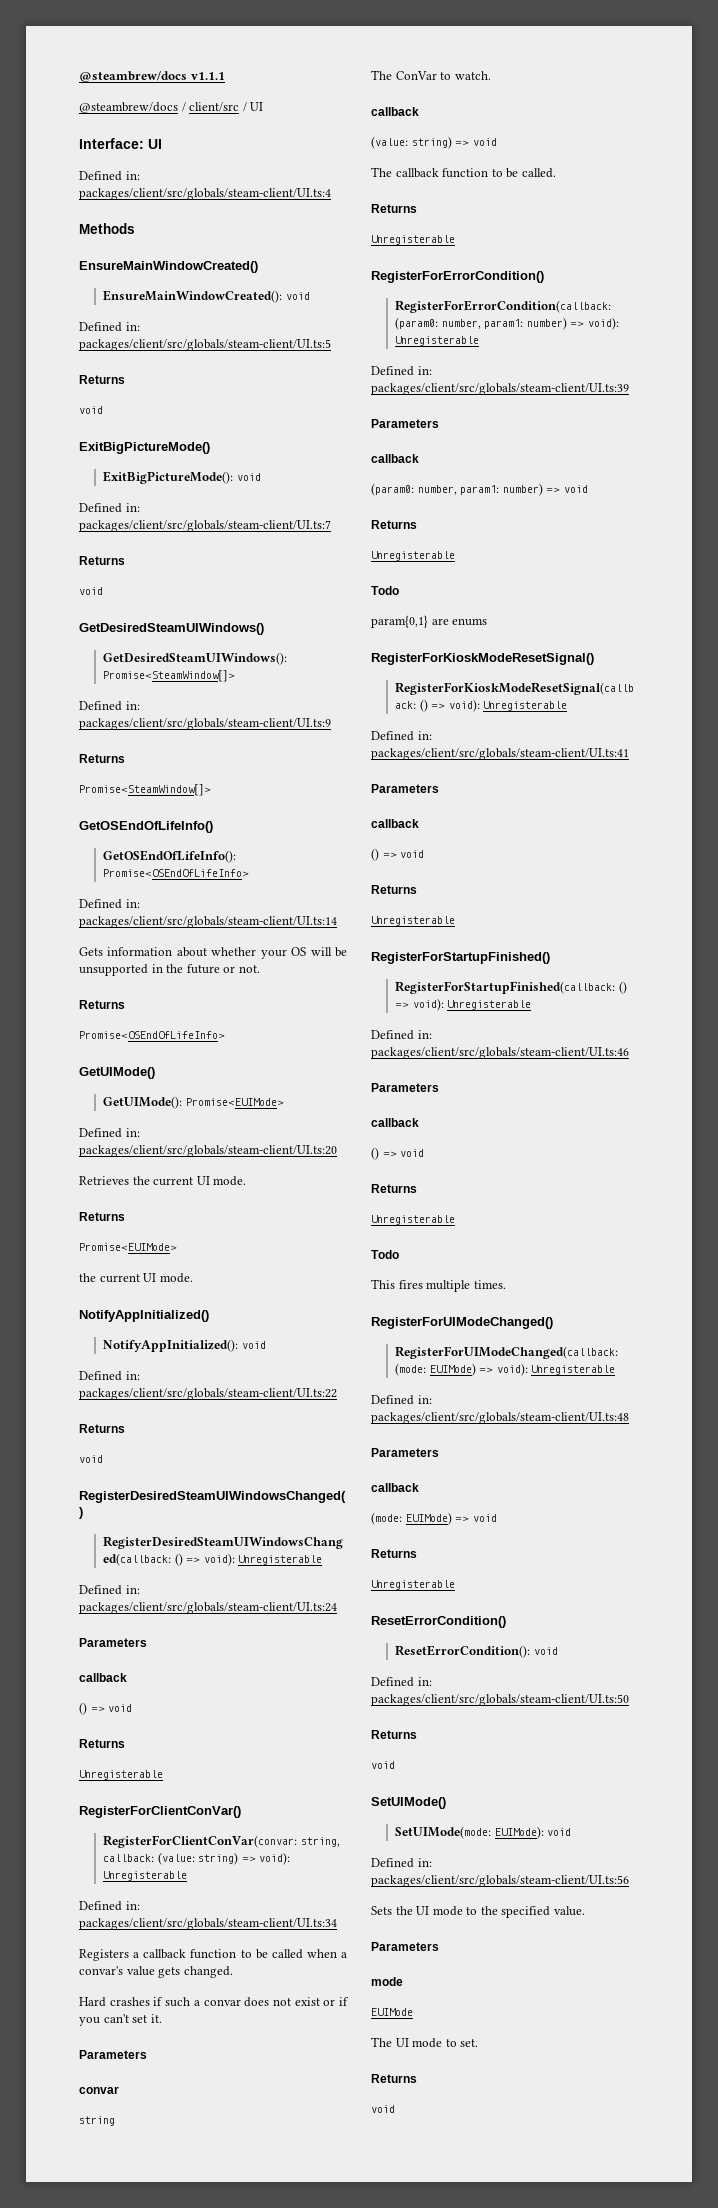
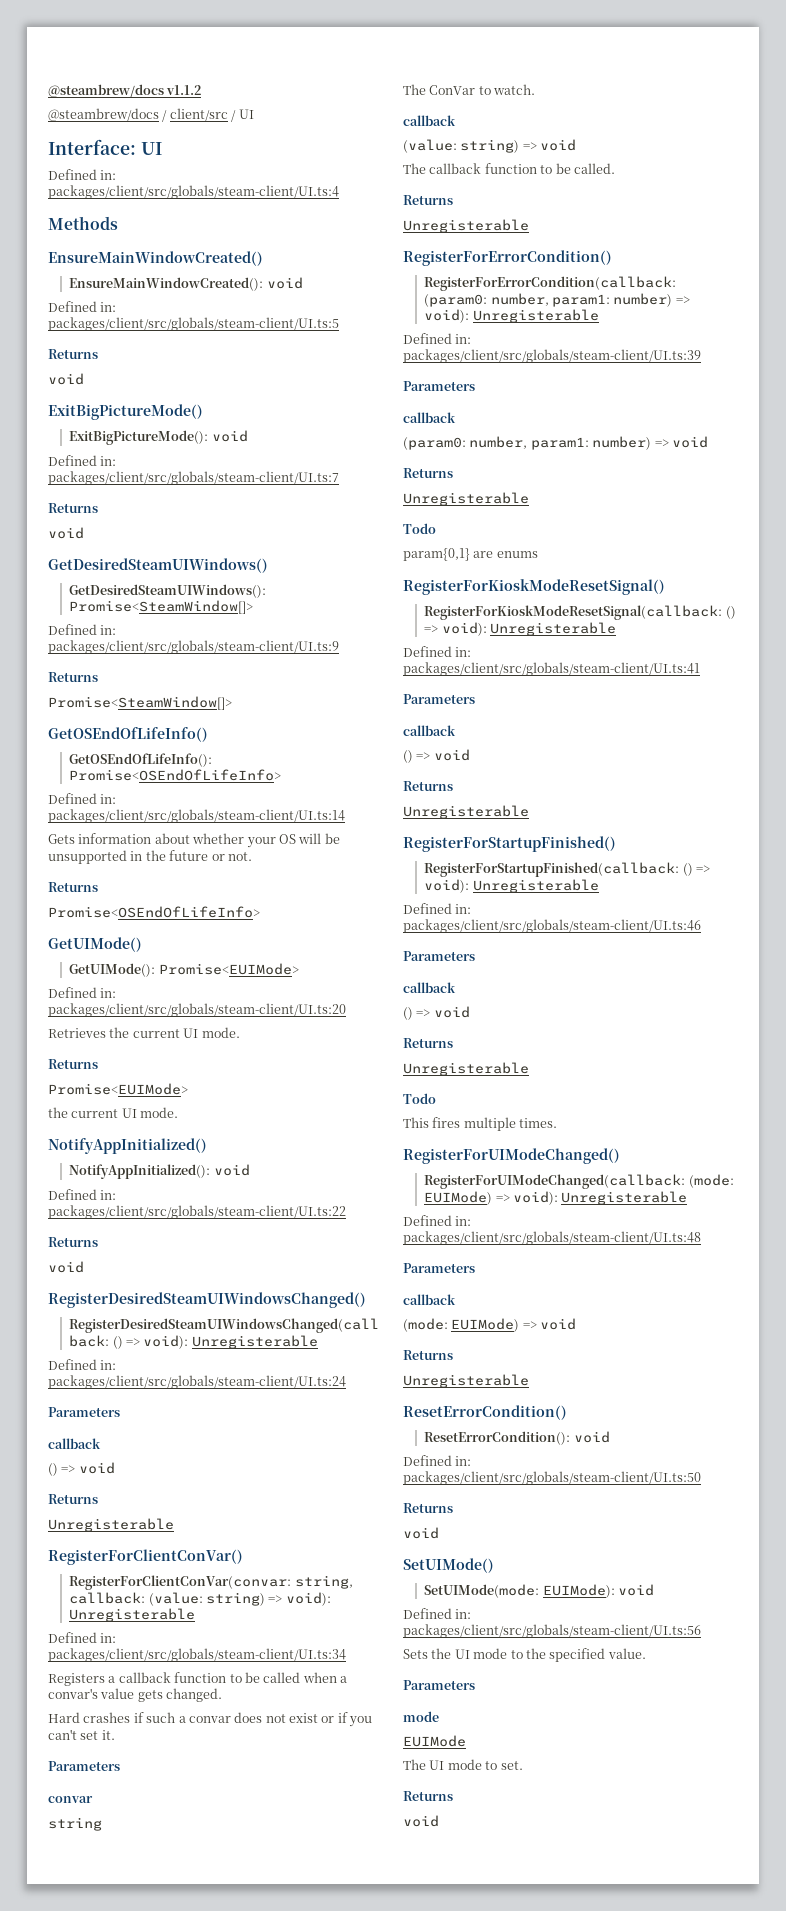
[79,71,225,82] @steambrew/docs v1.1.1 -> [48,84,202,98] @steambrew/docs v1.1.2

